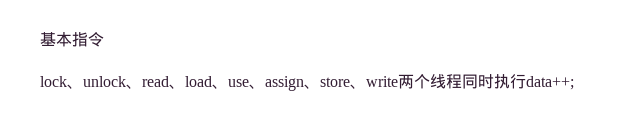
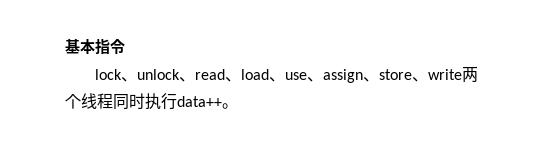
[526,76,574,90] data++; -> [177,96,238,109] data++。

